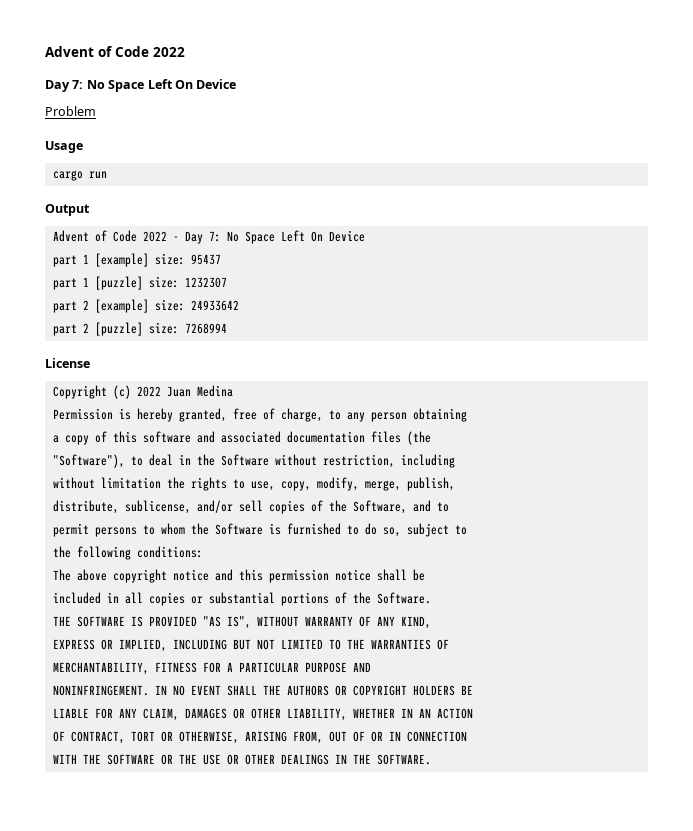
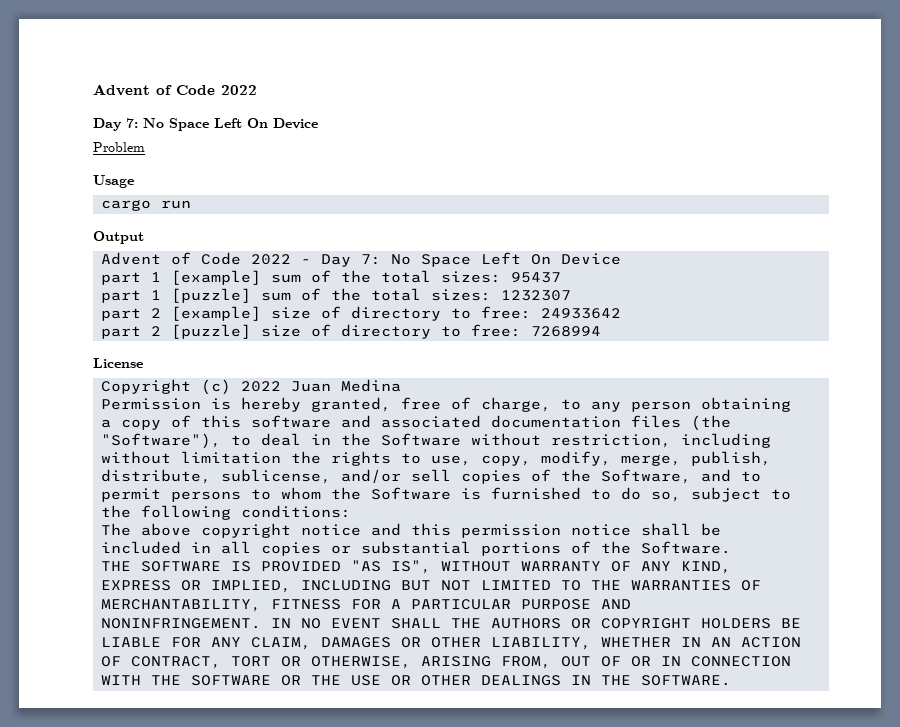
[154,253,185,265] size: -> [271,270,502,283] sum of the total sizes:
[148,276,179,288] size: -> [261,288,492,301] sum of the total sizes:
[154,299,185,311] size: -> [271,306,532,321] size of directory to free:
[148,322,179,334] size: -> [261,324,522,339] size of directory to free:

